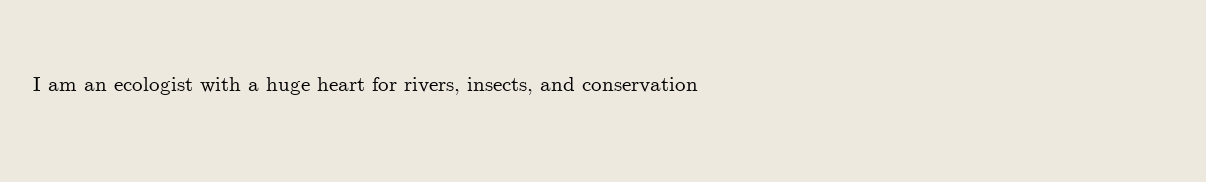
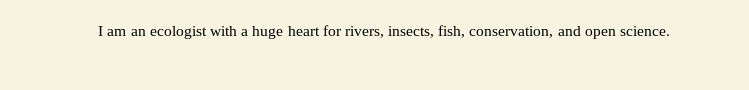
[540,77,698,93] and conservation -> [438,25,671,39] fish, conservation, and open science.

